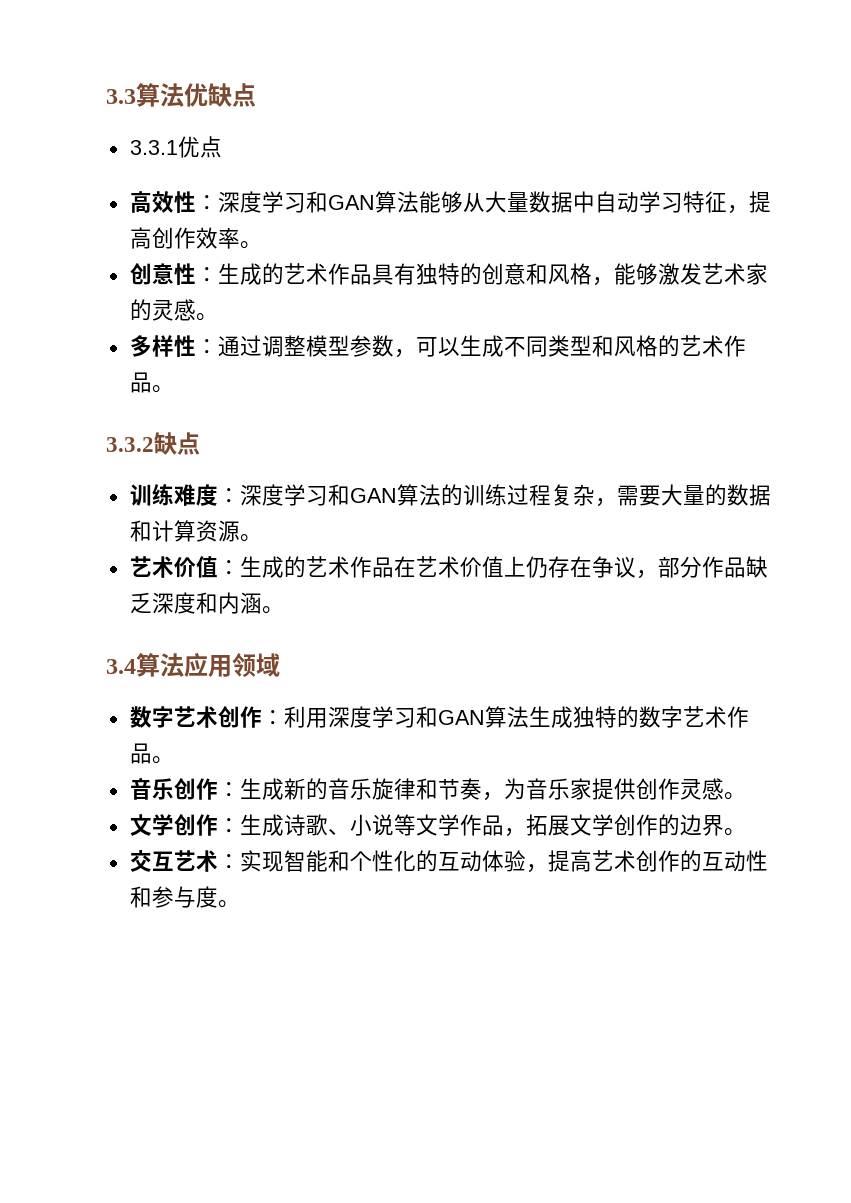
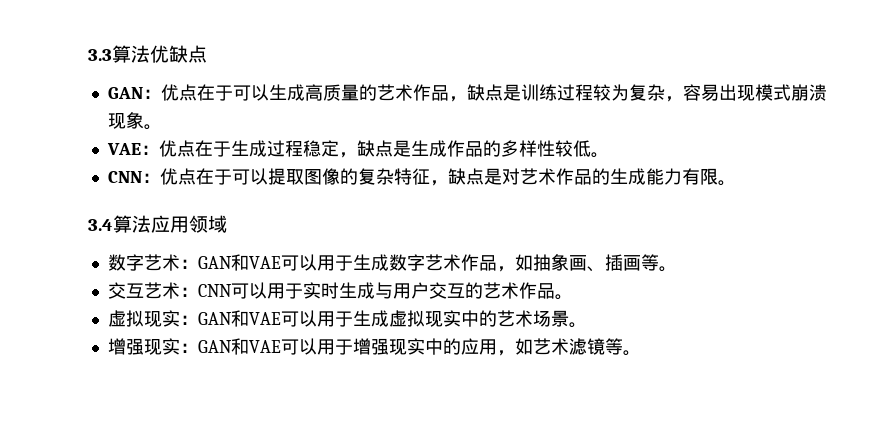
[129,136,222,158] [129,191,771,214] [129,227,262,249] [129,263,768,286] [129,299,218,321] [129,335,746,358] [129,372,174,393] [106,432,200,455] [129,483,771,507] [129,520,262,542] [129,556,768,579] [129,592,262,614] 3.3.1优点 // 高效性：深度学习和GAN算法能够从大量数据中自动学习特征，提高创作效率。 // 创意性：生成的艺术作品具有独特的创意和风格，能够激发艺术家的灵感。 // 多样性：通过调整模型参数，可以生成不同类型和风格的艺术作品。 // 3.3.2缺点 // 训练难度：深度学习和GAN算法的训练过程复杂，需要大量的数据和计算资源。 // 艺术价值：生成的艺术作品在艺术价值上仍存在争议，部分作品缺乏深度和内涵 -> [107,84,827,102] [107,112,162,130] [106,140,609,158] [107,168,718,186] GAN：优点在于可以生成高质量的艺术作品，缺点是训练过程较为复杂，容易出现模式崩溃现象。 // VAE：优点在于生成过程稳定，缺点是生成作品的多样性较低。 // CNN：优点在于可以提取图像的复杂特征，缺点是对艺术作品的生成能力有限
[217,706,749,728] [129,743,174,764] [129,778,746,801] [129,814,746,837] [129,850,768,873] [129,886,218,908] 创作：利用深度学习和GAN算法生成独特的数字艺术作品。 // 音乐创作：生成新的音乐旋律和节奏，为音乐家提供创作灵感。 // 文学创作：生成诗歌、小说等文学作品，拓展文学创作的边界。 // 交互艺术：实现智能和个性化的互动体验，提高艺术创作的互动性和参与度 -> [179,254,677,272] [107,282,573,300] [107,310,587,328] [107,338,623,356] ：GAN和VAE可以用于生成数字艺术作品，如抽象画、插画等。 // 交互艺术：CNN可以用于实时生成与用户交互的艺术作品。 // 虚拟现实：GAN和VAE可以用于生成虚拟现实中的艺术场景。 // 增强现实：GAN和VAE可以用于增强现实中的应用，如艺术滤镜等

